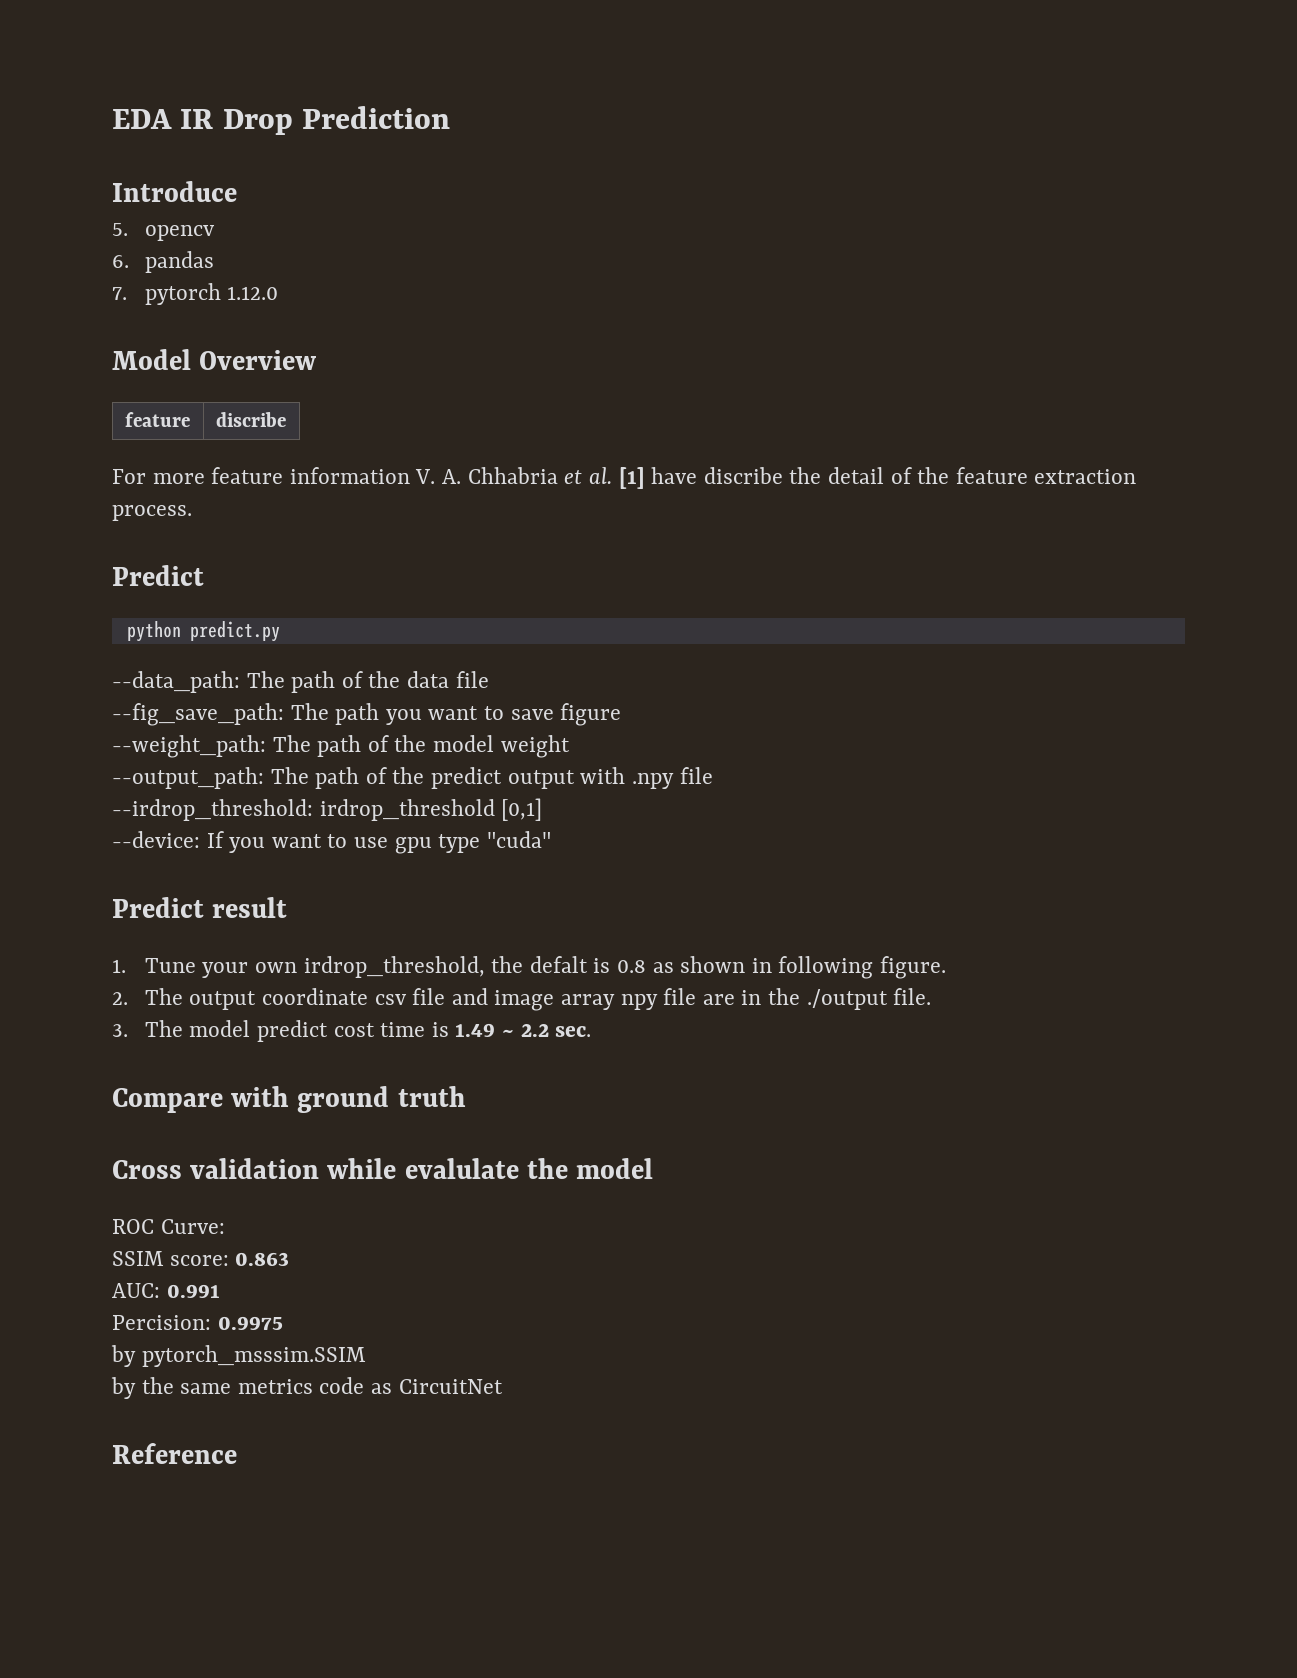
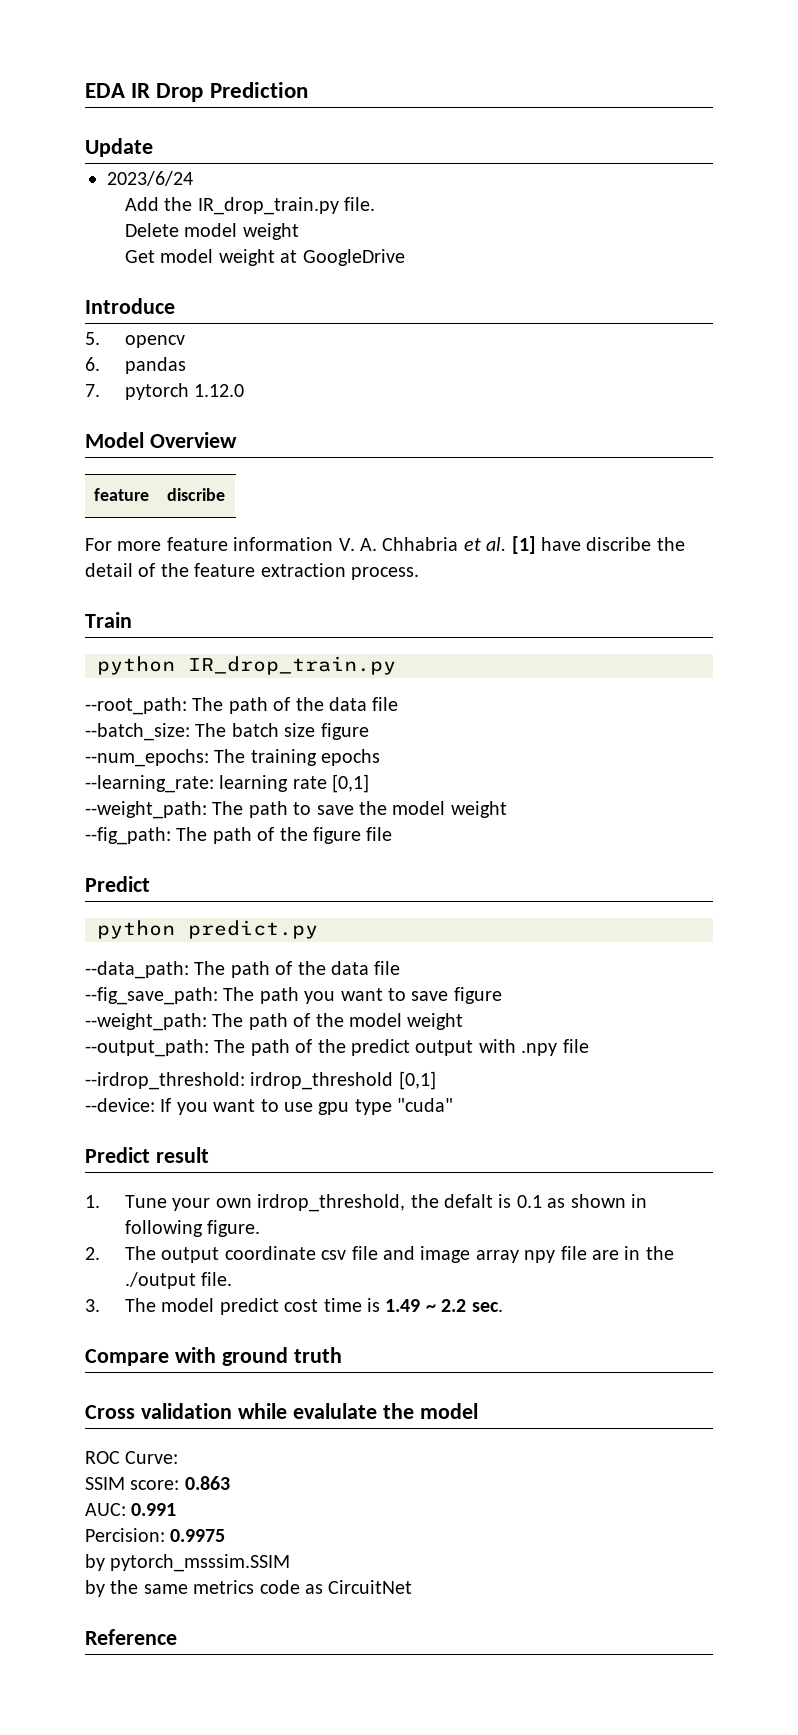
(450, 117) none -> [85,138,153,157] [107,171,193,186] [124,197,376,215] [124,223,299,240] [124,249,405,266] // Update // 2023/6/24 // Add the IR_drop_train.py file. // Delete model weight // Get model weight at GoogleDrive
(192, 513) none -> [85,612,132,628] [97,656,396,675] [85,697,399,715] [85,723,369,741] [85,749,381,767] [85,774,370,793] [85,801,507,819] [85,827,393,845] // Train // python IR_drop_train.py // --root_path: The path of the data file // --batch_size: The batch size figure // --num_epochs: The training epochs // --learning_rate: learning rate [0,1] // --weight_path: The path to save the model weight // --fig_path: The path of the figure file
[617,960,647,973] 0.8 -> [516,1195,542,1208] 0.1

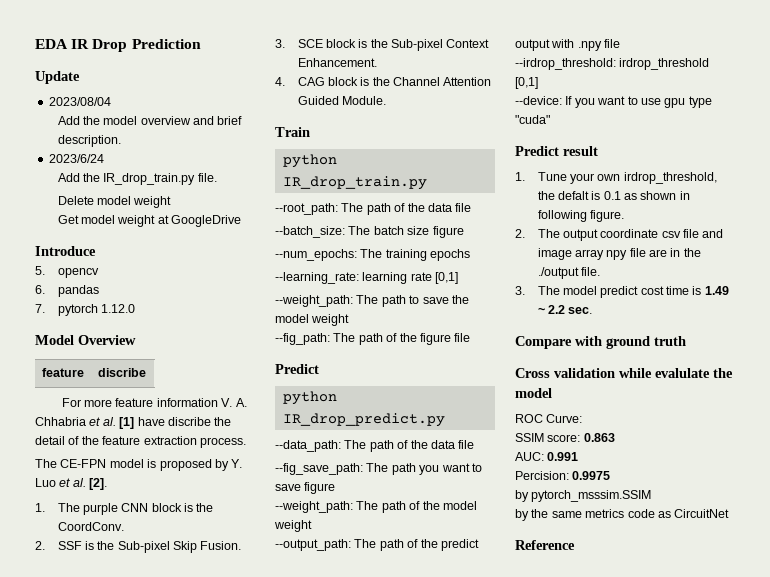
(153, 147) none -> [48,97,111,106] [57,116,243,125] [57,135,121,147] // 2023/08/04 // Add the model overview and brief description.
(419, 573) none -> [35,459,243,471] [35,478,108,490] [35,503,214,515] [57,522,124,531] [35,541,242,553] [275,39,490,51] [297,58,377,67] [275,77,492,86] [297,96,386,105] // The CE-FPN model is proposed by Y. Luo et al. [2]. // 1. The purple CNN block is the CoordConv. // 2. SSF is the Sub-pixel Skip Fusion. // 3. SCE block is the Sub-pixel Context Enhancement. // 4. CAG block is the Channel Attention Guided Module.
[188,920,318,939] predict.py -> [282,413,445,427] IR_drop_predict.py

